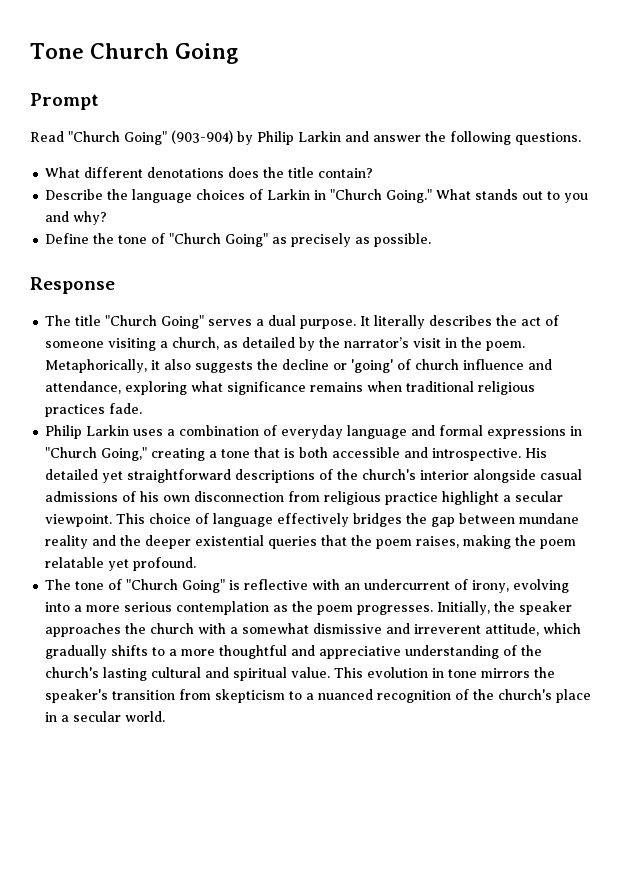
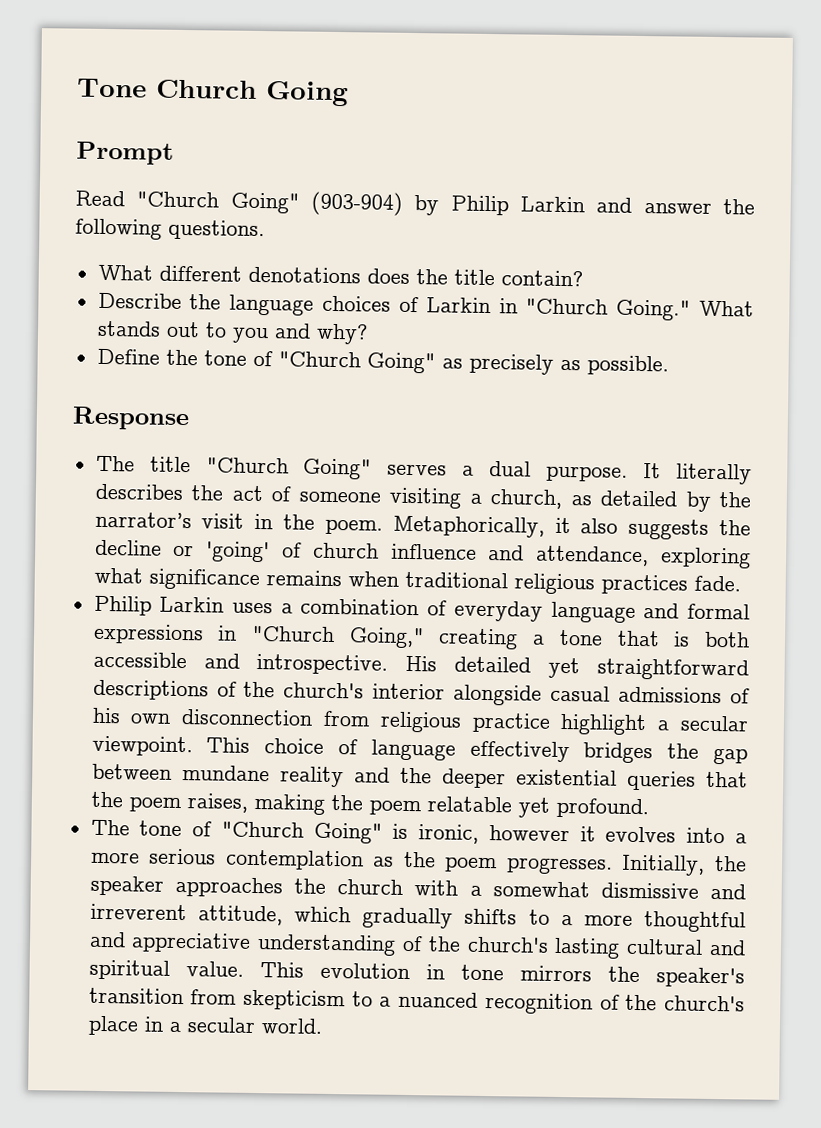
[244,579,570,593] reflective with an undercurrent of irony, evolving -> [418,824,677,844] ironic, however it evolves

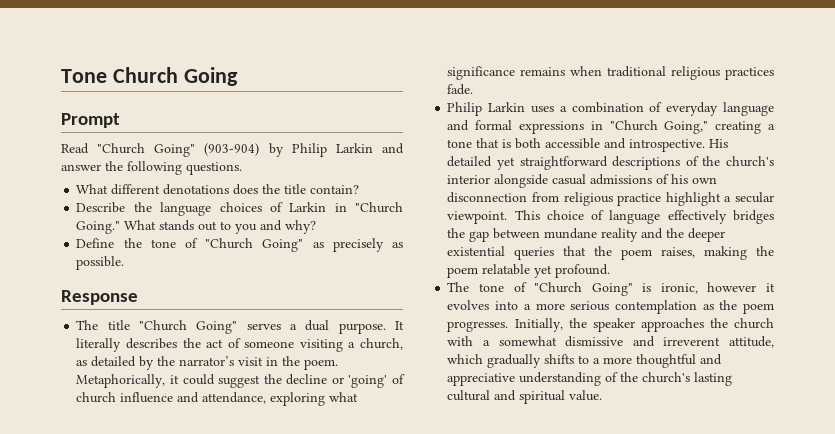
[580,518,710,540] also suggests -> [182,374,261,388] could suggest
[259,962,745,988] [88,987,745,1015] [87,1015,323,1036] This evolution in tone mirrors the speaker's transition from skepticism to a nuanced recognition of the church's place in a secular world. -> (603, 395) none

